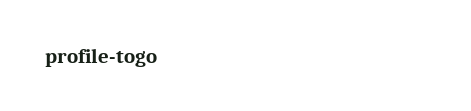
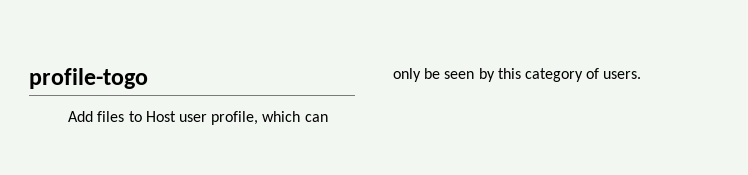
(157, 57) none -> [68,111,328,125] [393,68,642,82] // Add files to Host user profile, which can only be seen by this category of users.

